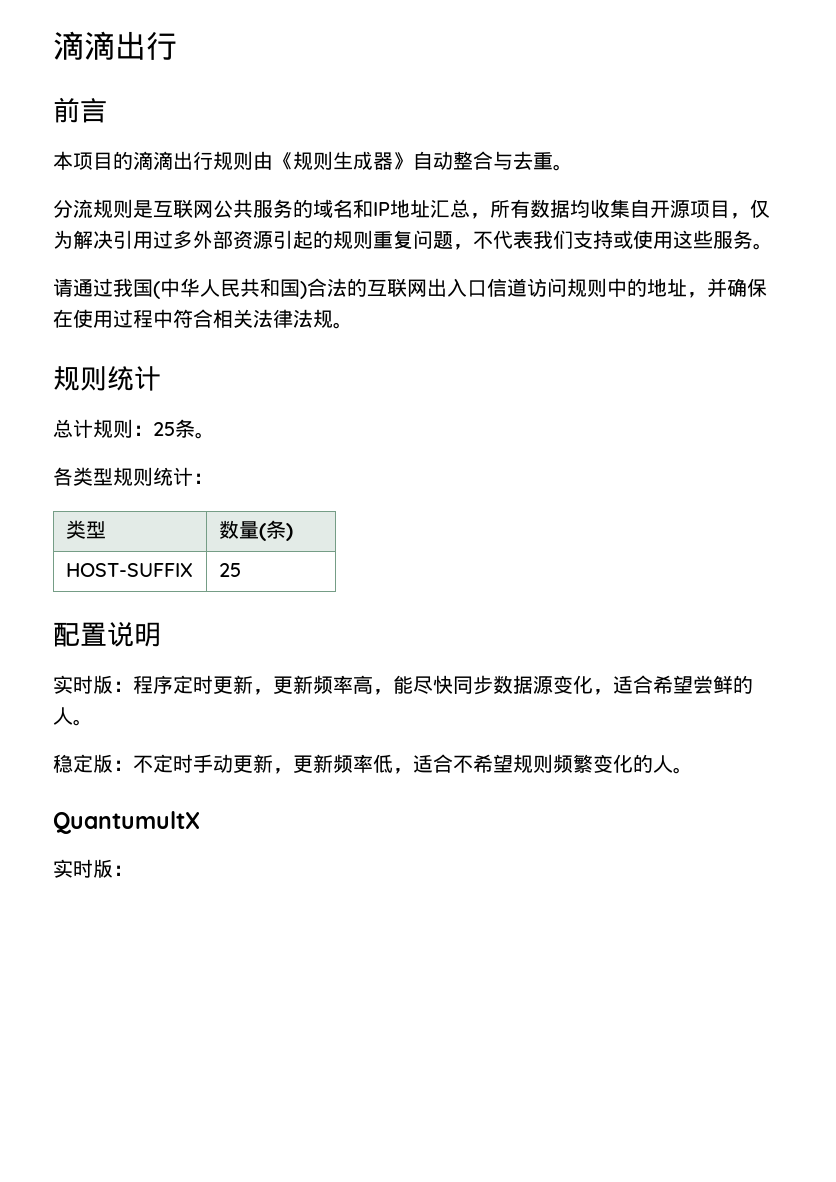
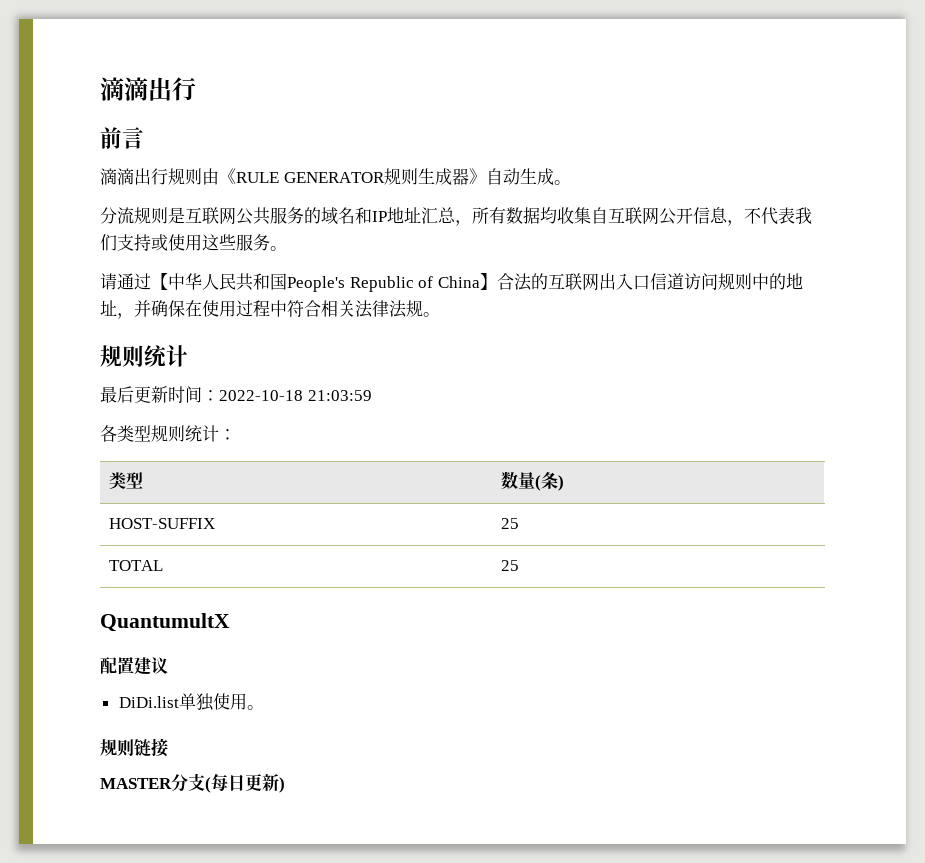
[53,151,133,170] 本项目的 -> (144, 138) none
(293, 161) none -> [236,172,385,183] RULE GENERATOR
[453,151,553,170] 整合与去重 -> [519,168,554,185] 生成
[650,199,770,219] [53,230,453,250] 开源项目，仅为解决引用过多外部资源引起的规则重复问题 -> [608,207,728,225] 互联网公开信息
[113,278,160,299] 我国( -> [151,273,168,290] 【
[300,281,307,299] ) -> [287,273,497,292] People's Republic of China】
[53,419,215,439] 总计规则：25条。 -> [100,386,372,403] 最后更新时间：2022-10-18 21:03:59
[53,621,161,647] [53,675,753,695] [53,707,93,726] [53,754,693,774] [53,811,200,834] [53,859,133,878] // 配置说明 // 实时版：程序定时更新，更新频率高，能尽快同步数据源变化，适合希望尝鲜的人。 // 稳定版：不定时手动更新，更新频率低，适合不希望规则频繁变化的人。 // QuantumultX // 实时版： -> [108,560,163,571] [500,560,519,571] [100,613,230,632] [100,657,168,675] [118,693,264,711] [100,738,168,757] [100,773,285,793] // TOTAL | 25 // QuantumultX // 配置建议 // DiDi.list单独使用。 // 规则链接 // MASTER分支(每日更新)

